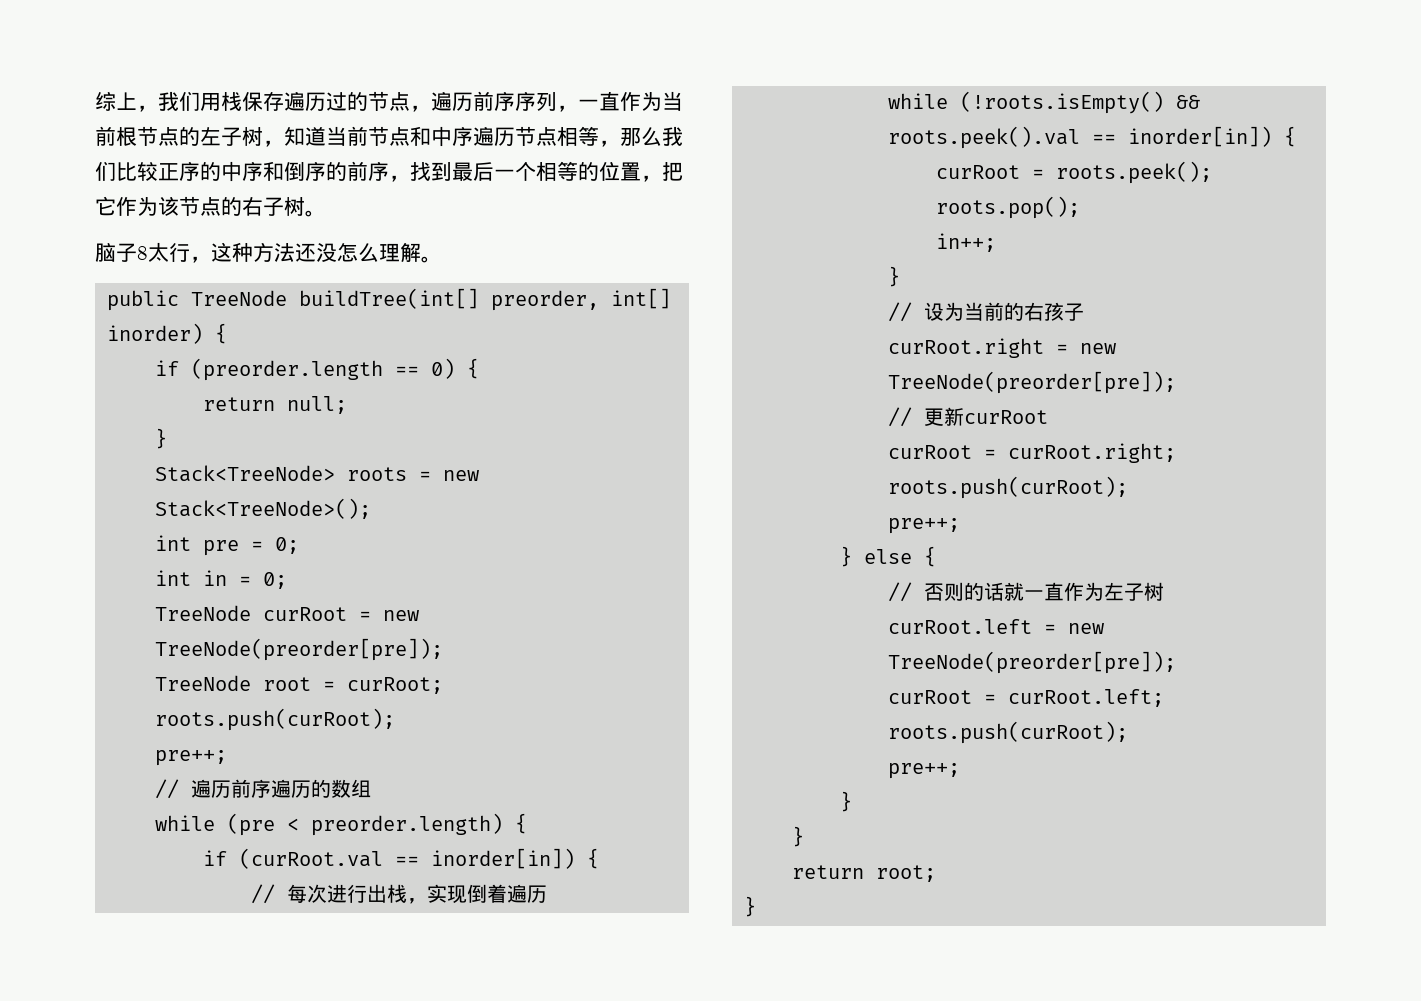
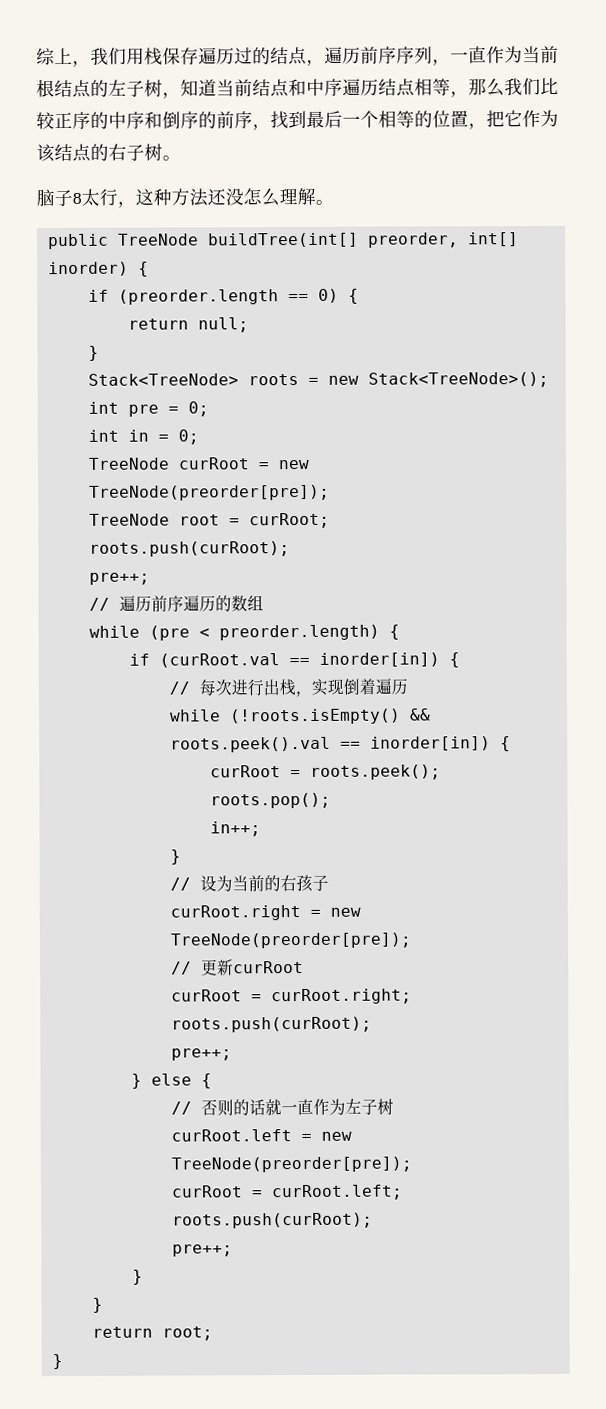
[368,91,389,111] 节 -> [270,47,289,65] 结
[137,126,158,146] 节 -> [54,79,73,98] 结
[368,126,389,146] 节 -> [252,79,271,97] 结
[515,126,536,146] 节 -> [378,78,397,96] 结
[179,196,200,216] 节 -> [54,143,73,162] 结

